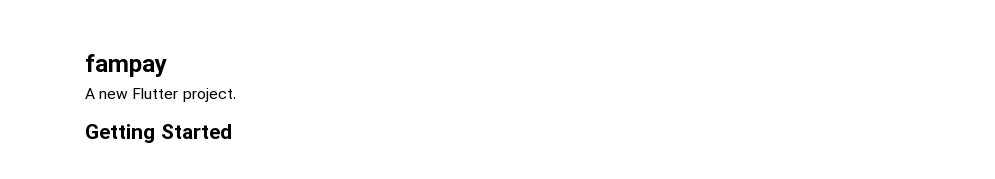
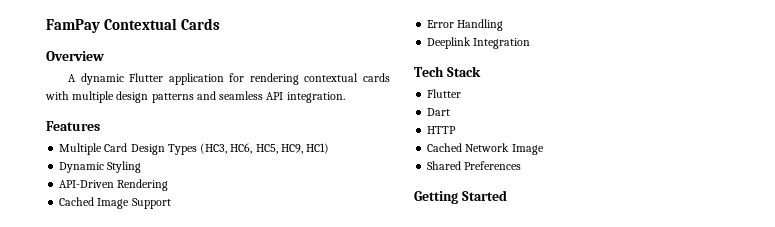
[85,54,167,77] [85,88,236,102] fampay // A new Flutter project. -> [46,18,221,33] [46,51,104,61] [68,73,390,85] [45,91,345,103] [46,121,100,131] [59,143,330,155] [59,161,142,173] [59,179,169,191] [59,197,171,209] [427,19,504,31] [427,37,531,49] [414,66,481,77] [427,89,462,98] [427,108,451,116] [427,126,457,134] [427,143,544,155] [427,161,522,170] FamPay Contextual Cards // Overview // A dynamic Flutter application for rendering contextual cards with multiple design patterns and seamless API integration. // Features // Multiple Card Design Types (HC3, HC6, HC5, HC9, HC1) // Dynamic Styling // API-Driven Rendering // Cached Image Support // Error Handling // Deeplink Integration // Tech Stack // Flutter // Dart // HTTP // Cached Network Image // Shared Preferences

